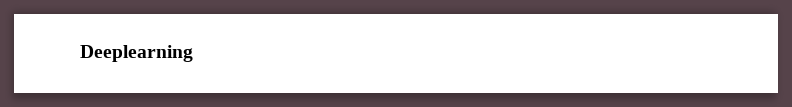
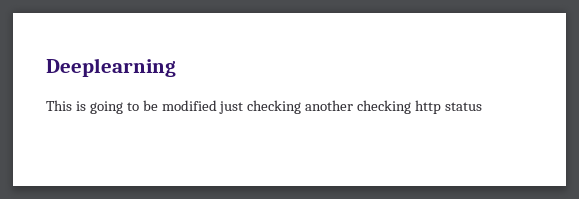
(193, 53) none -> [46,100,483,114] // This is going to be modified just checking another checking http status

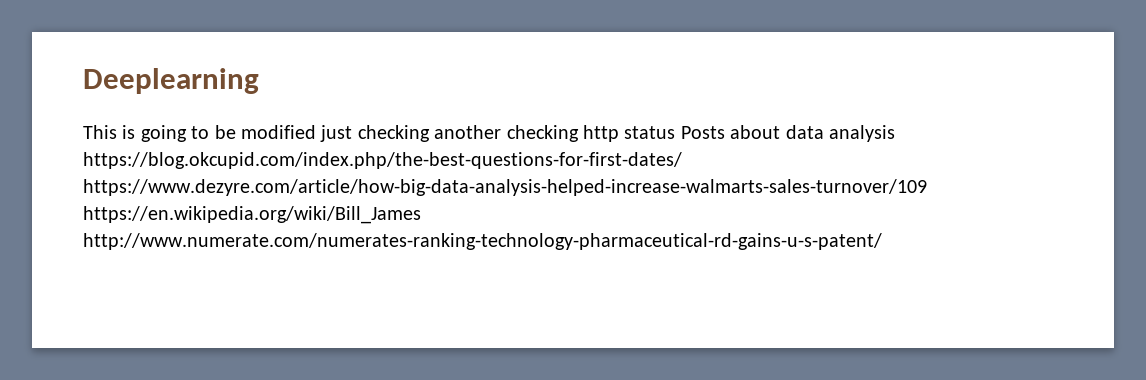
(483, 106) none -> [680,125,895,142] [83,152,682,169] [83,179,927,196] [83,206,421,224] [83,233,882,250] Posts about data analysis https://blog.okcupid.com/index.php/the-best-questions-for-first-dates/ https://www.dezyre.com/article/how-big-data-analysis-helped-increase-walmarts-sales-turnover/109 https://en.wikipedia.org/wiki/Bill_James http://www.numerate.com/numerates-ranking-technology-pharmaceutical-rd-gains-u-s-patent/

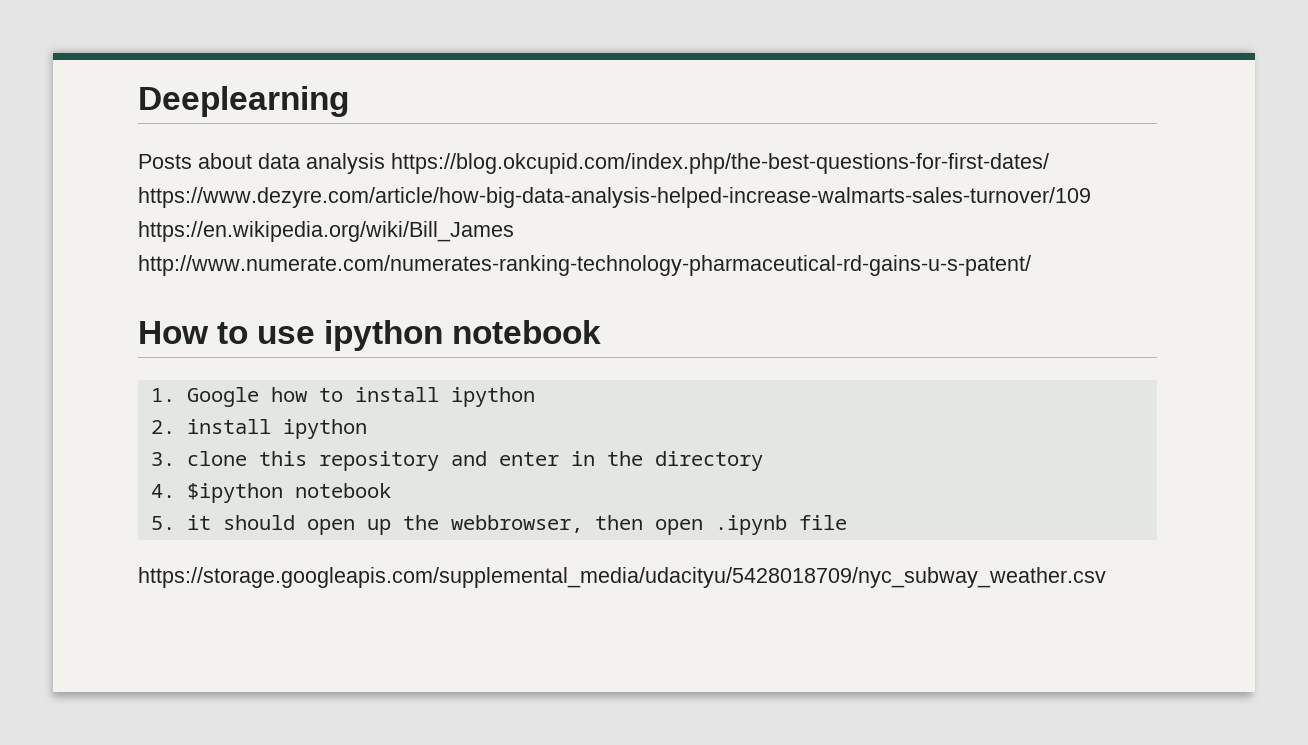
[83,125,676,142] This is going to be modified just checking another checking http status -> (349, 101) none
(882, 241) none -> [138,320,602,351] [150,387,535,407] [150,419,367,439] [150,451,763,471] [150,483,391,503] [150,515,847,535] [138,567,1106,588] // How to use ipython notebook // 1. Google how to install ipython // 2. install ipython // 3. clone this repository and enter in the directory // 4. $ipython notebook // 5. it should open up the webbrowser, then open .ipynb file // https://storage.googleapis.com/supplemental_media/udacityu/5428018709/nyc_subway_weather.csv

